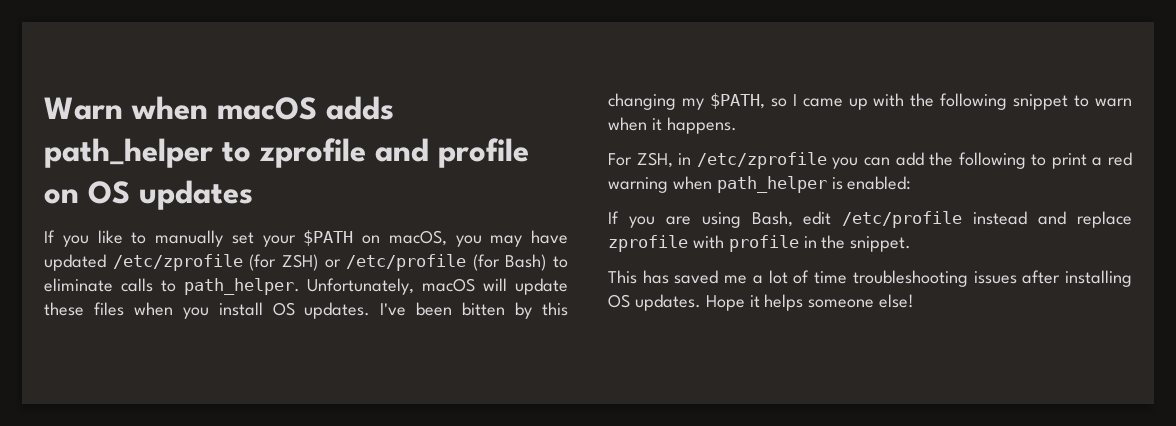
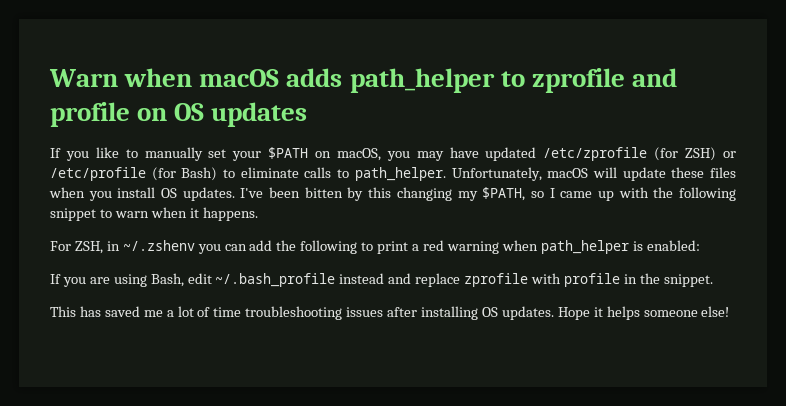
[696,152,827,169] /etc/zprofile -> [122,240,195,251] ~/.zshenv
[842,211,963,228] /etc/profile -> [215,273,336,287] ~/.bash_profile

